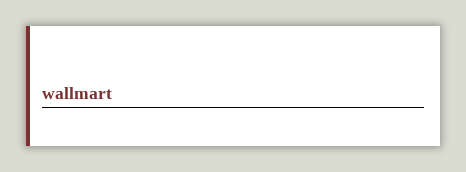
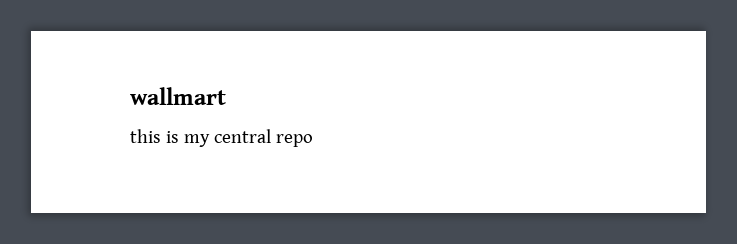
(112, 93) none -> [130,129,313,147] // this is my central repo

